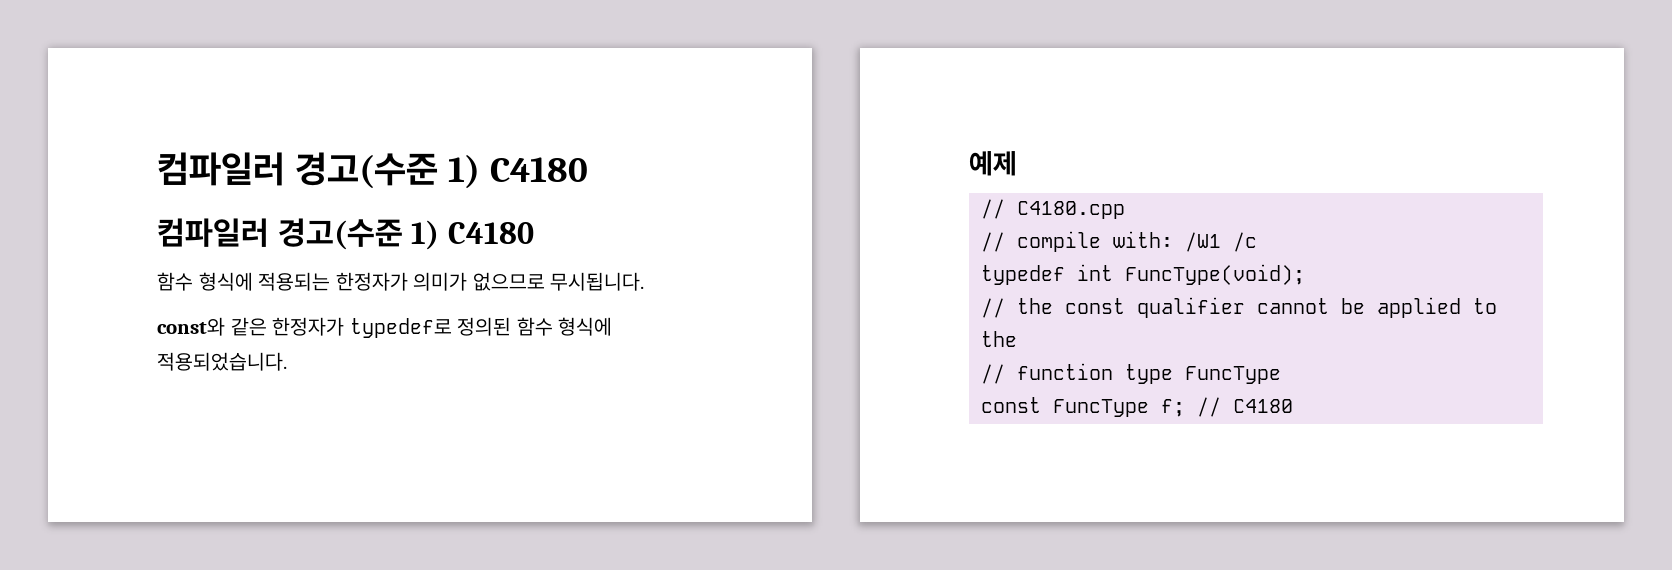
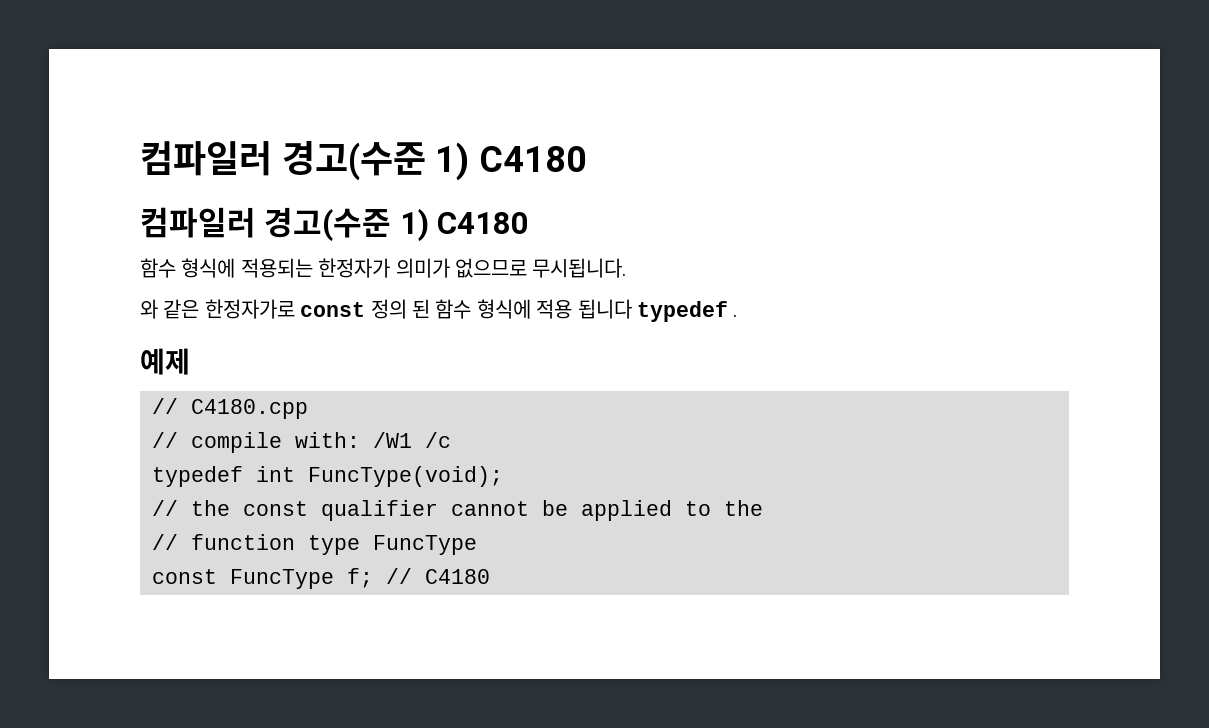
[157,317,613,338] [157,352,287,371] const와 같은 한정자가 typedef로 정의된 함수 형식에 적용되었습니다. -> [140,299,738,322] 와 같은 한정자가로 const 정의 된 함수 형식에 적용 됩니다 typedef .

